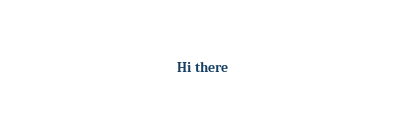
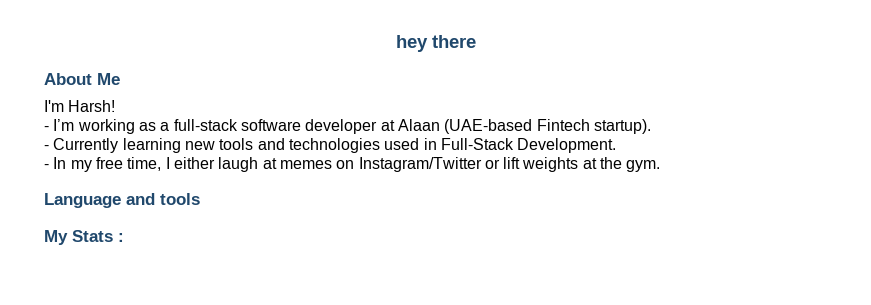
[177,62,193,72] Hi -> [395,35,428,52] hey
(228, 66) none -> [44,73,120,85] [44,100,116,112] [44,119,651,134] [44,138,617,153] [44,157,661,172] [44,193,200,208] [44,230,124,245] // About Me // I'm Harsh! // - I’m working as a full-stack software developer at Alaan (UAE-based Fintech startup). // - Currently learning new tools and technologies used in Full-Stack Development. // - In my free time, I either laugh at memes on Instagram/Twitter or lift weights at the gym. // Language and tools // My Stats :

